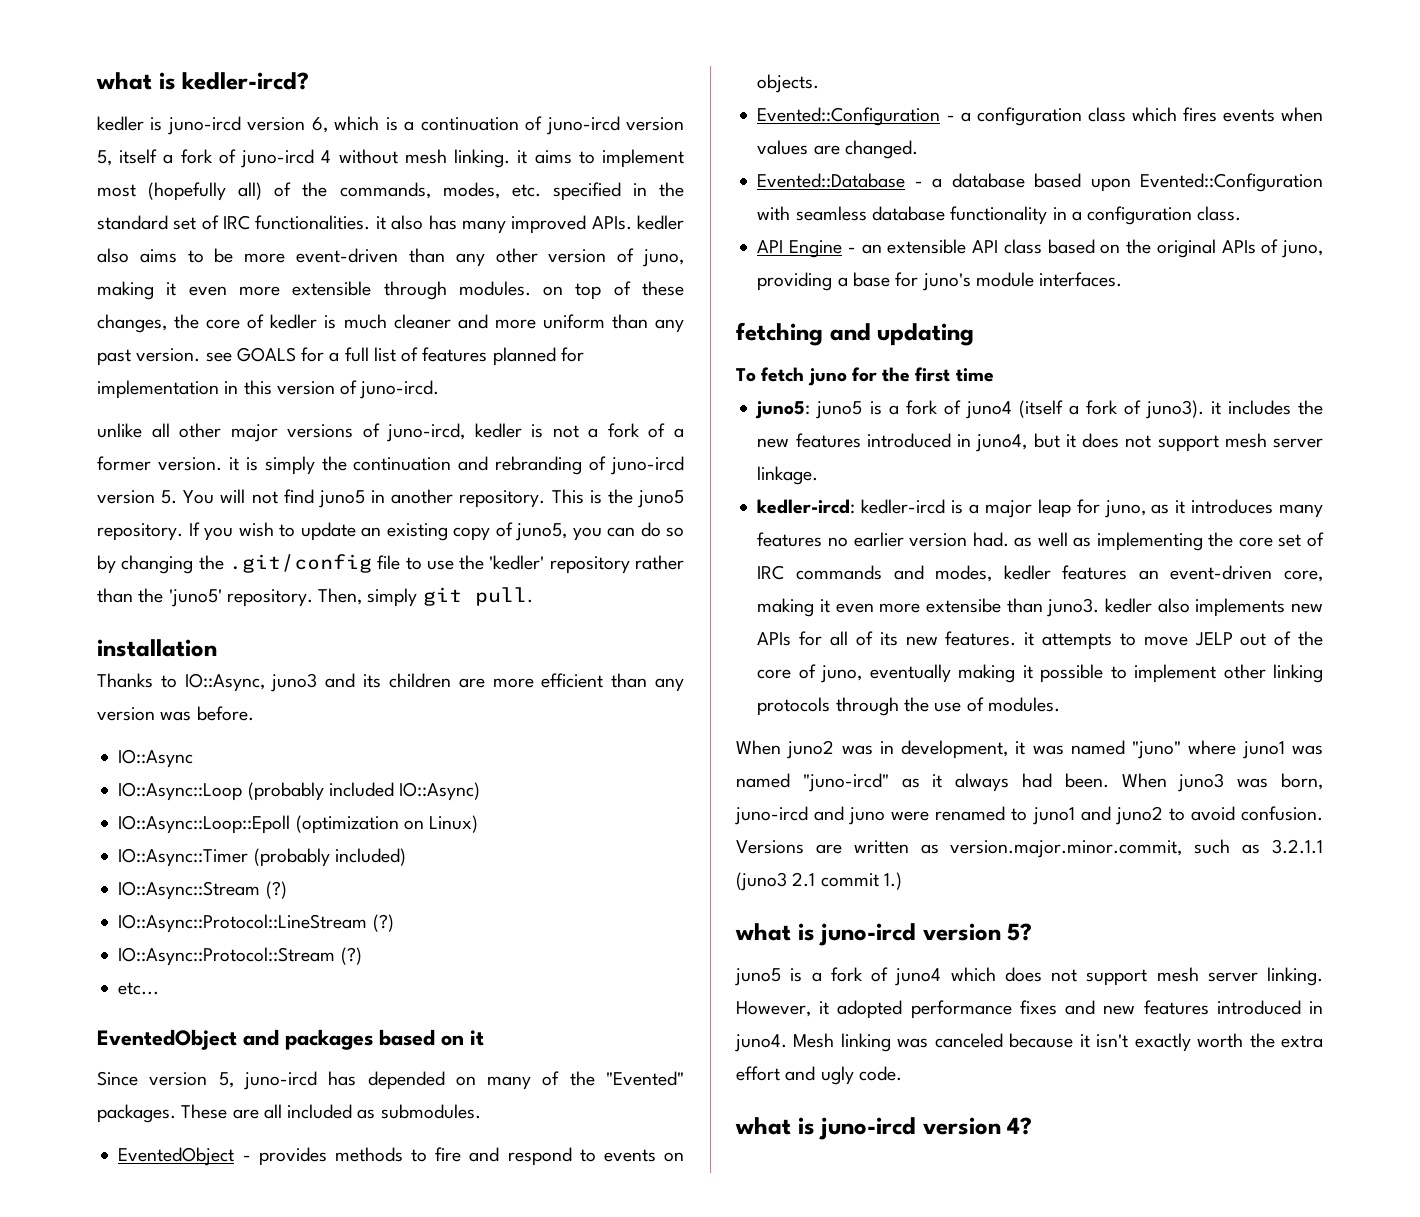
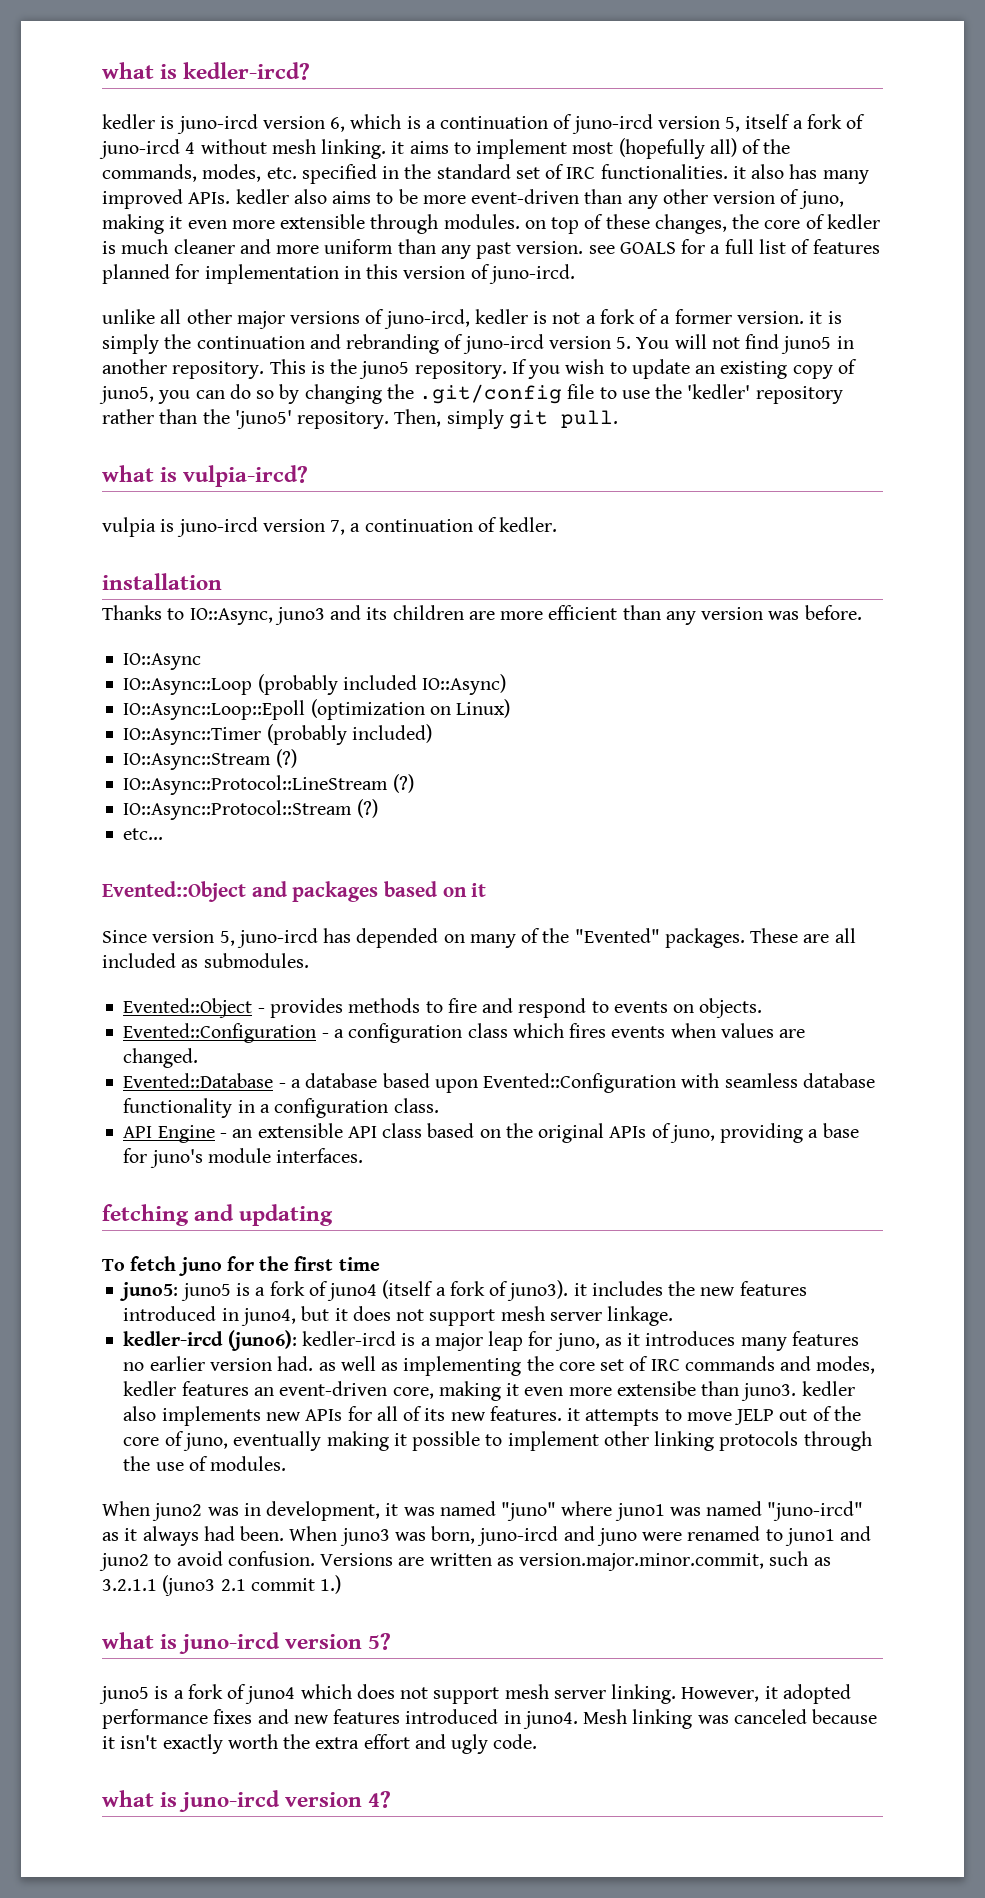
(533, 596) none -> [102,465,309,487] [102,517,558,537] // what is vulpia-ircd? // vulpia is juno-ircd version 7, a continuation of kedler.
[97,1029,237,1050] EventedObject -> [102,881,246,902] Evented::Object
[118,1147,235,1166] EventedObject -> [123,998,253,1018] Evented::Object
[757,499,856,514] kedler-ircd: -> [123,1330,297,1351] kedler-ircd (juno6):

